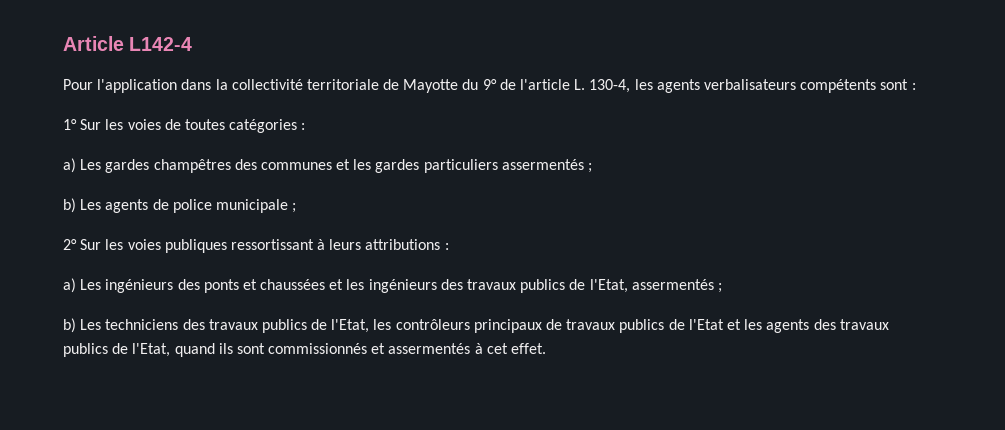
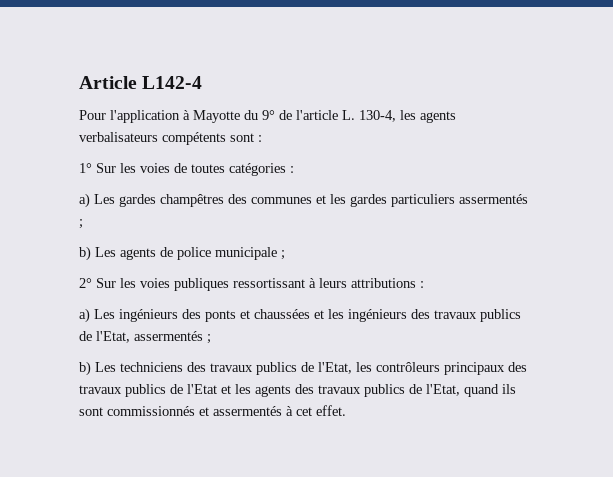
[181,79,400,90] dans la collectivité territoriale de -> [183,110,190,120] à
[546,319,563,330] de -> [508,362,527,372] des

